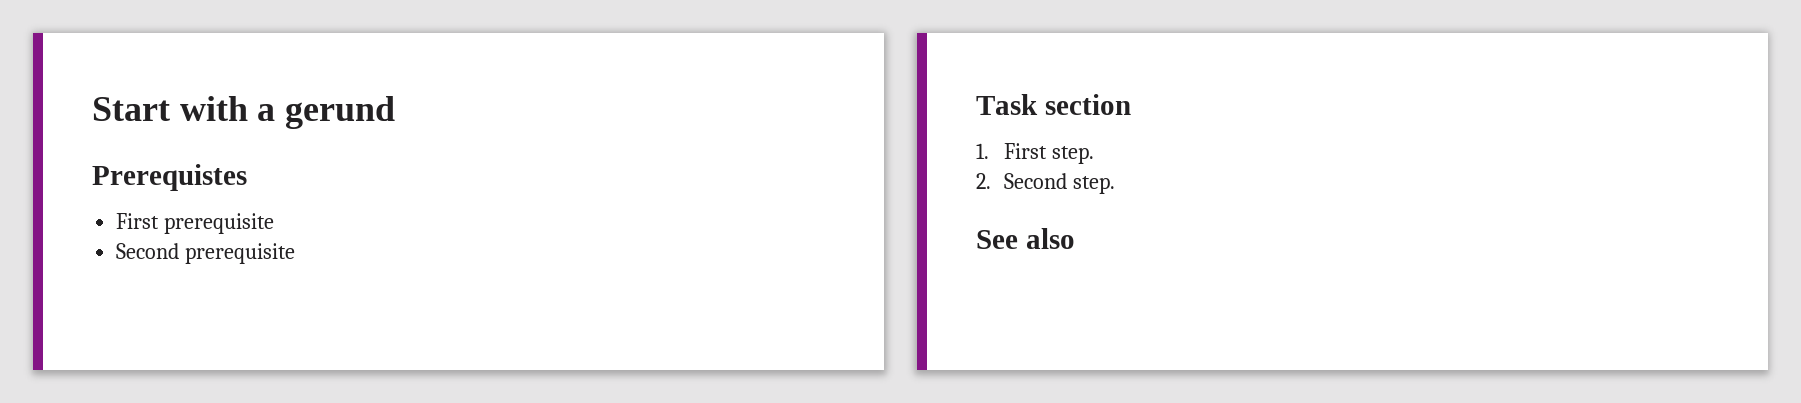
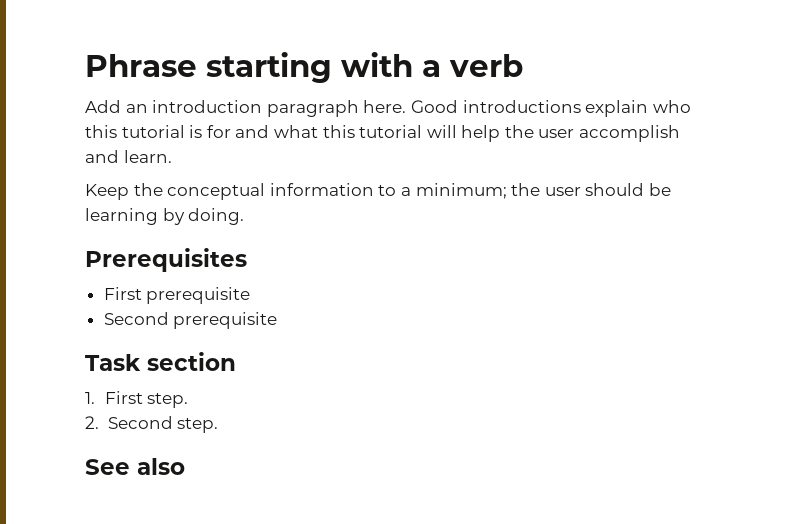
[92,96,396,129] [92,164,247,191] Start with a gerund // Prerequistes -> [85,52,523,83] [85,100,691,117] [85,125,681,142] [85,150,172,163] [85,183,671,200] [85,208,245,225] [85,248,247,272] Phrase starting with a verb // Add an introduction paragraph here. Good introductions explain who this tutorial is for and what this tutorial will help the user accomplish and learn. // Keep the conceptual information to a minimum; the user should be learning by doing. // Prerequisites

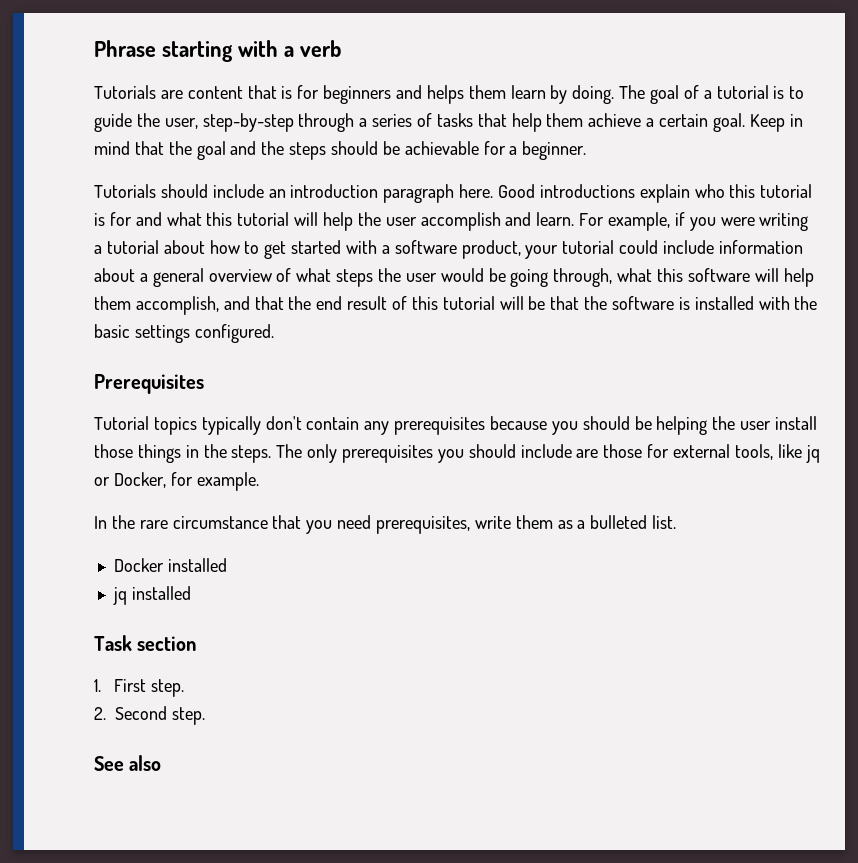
[85,100,121,113] Add -> [94,85,805,104] [94,113,803,132] [94,141,587,160] [94,184,264,198] Tutorials are content that is for beginners and helps them learn by doing. The goal of a tutorial is to guide the user, step-by-step through a series of tasks that help them achieve a certain goal. Keep in mind that the goal and the steps should be achievable for a beginner. // Tutorials should include
[85,183,671,200] [85,208,245,225] [85,248,247,272] [103,287,251,304] [103,312,278,329] // Keep the conceptual information to a minimum; the user should be learning by doing. // Prerequisites // First prerequisite // Second prerequisite -> [579,212,809,231] [94,240,803,259] [94,268,814,287] [94,296,818,315] [94,324,274,343] [94,374,204,394] [94,416,818,435] [94,444,820,463] [94,472,259,491] [94,515,677,534] [113,558,227,572] [112,586,191,605] For example, if you were writing a tutorial about how to get started with a software product, your tutorial could include information about a general overview of what steps the user would be going through, what this software will help them accomplish, and that the end result of this tutorial will be that the software is installed with the basic settings configured. // Prerequisites // Tutorial topics typically don't contain any prerequisites because you should be helping the user install those things in the steps. The only prerequisites you should include are those for external tools, like jq or Docker, for example. // In the rare circumstance that you need prerequisites, write them as a bulleted list. // Docker installed // jq installed

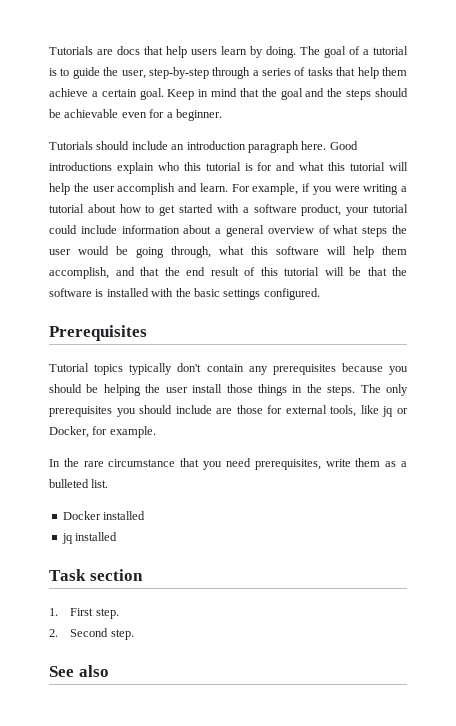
[94,40,341,62] [94,85,506,104] Phrase starting with a verb // Tutorials are content that is for beginners and helps them -> [49,46,217,58] Tutorials are docs that help users
(479, 148) none -> [121,112,147,118] even

